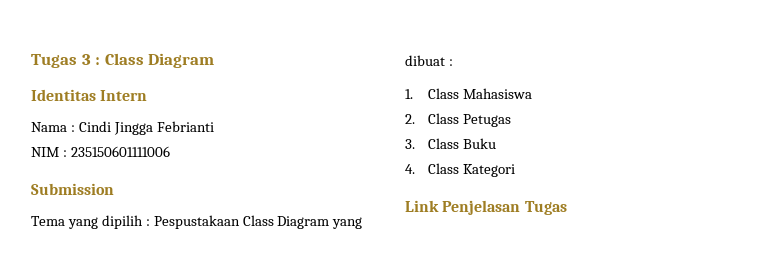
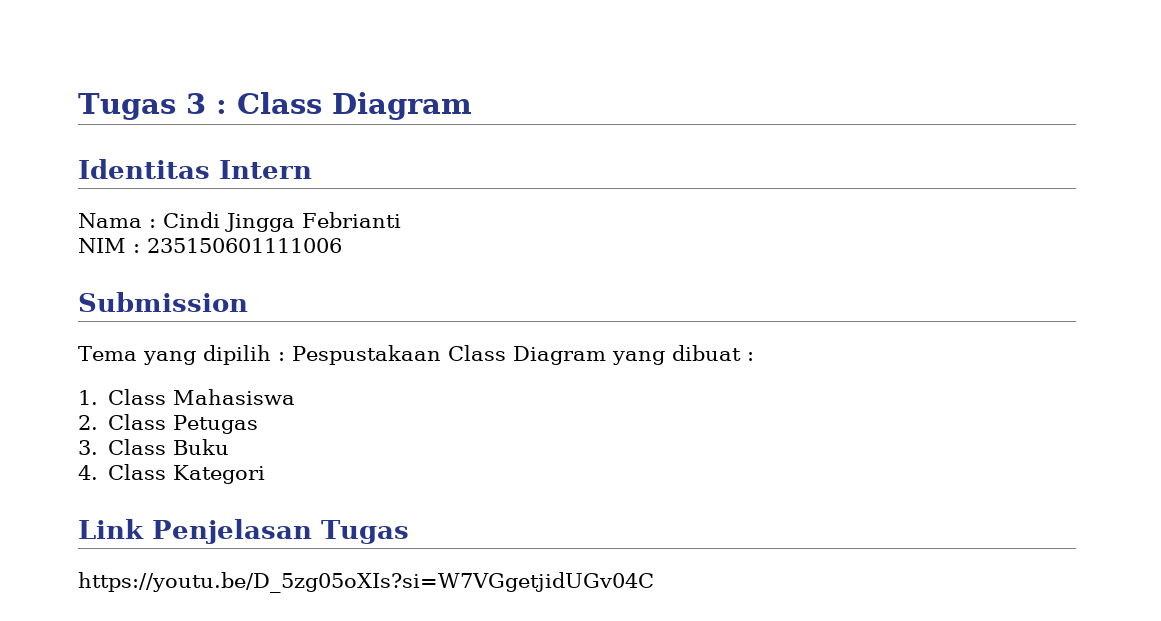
(567, 208) none -> [78,572,654,593] // https://youtu.be/D_5zg05oXIs?si=W7VGgetjidUGv04C

